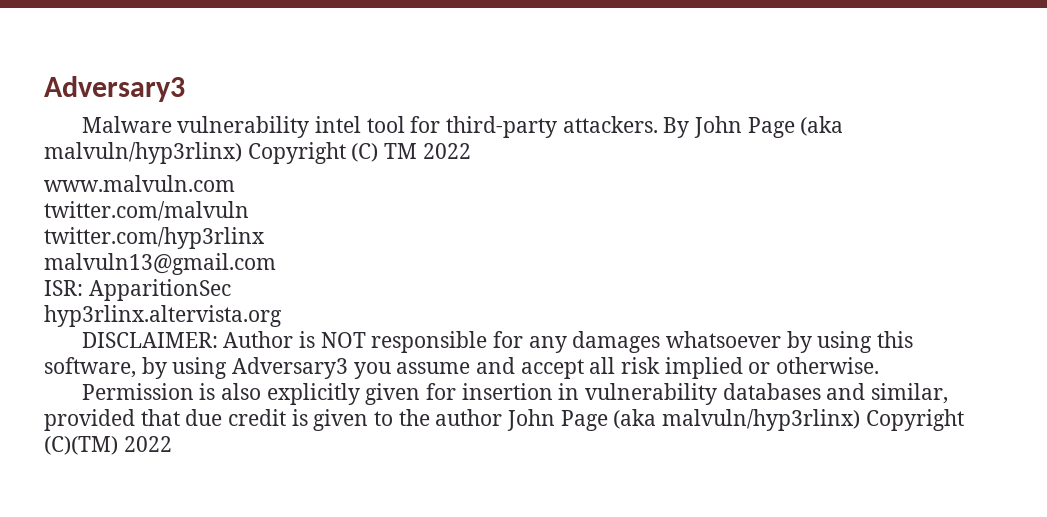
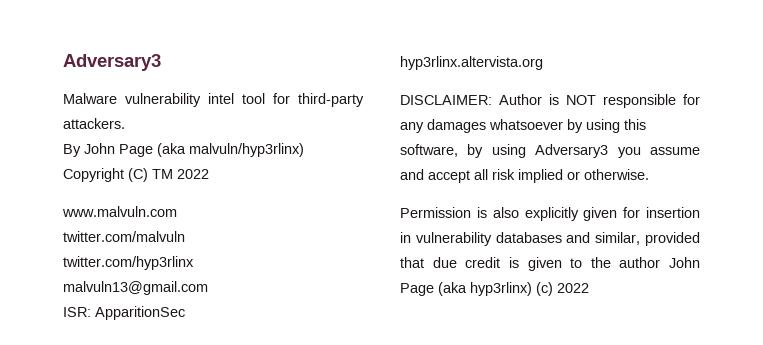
(658, 124) none -> (125, 123) //
[662,409,964,431] [44,436,118,455] malvuln/hyp3rlinx) Copyright (C)(TM) -> [470,282,553,296] hyp3rlinx) (c)

